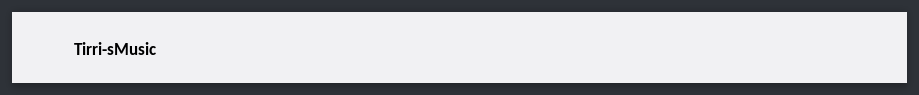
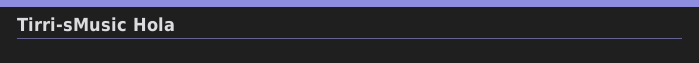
(156, 48) none -> [133,17,175,32] Hola

